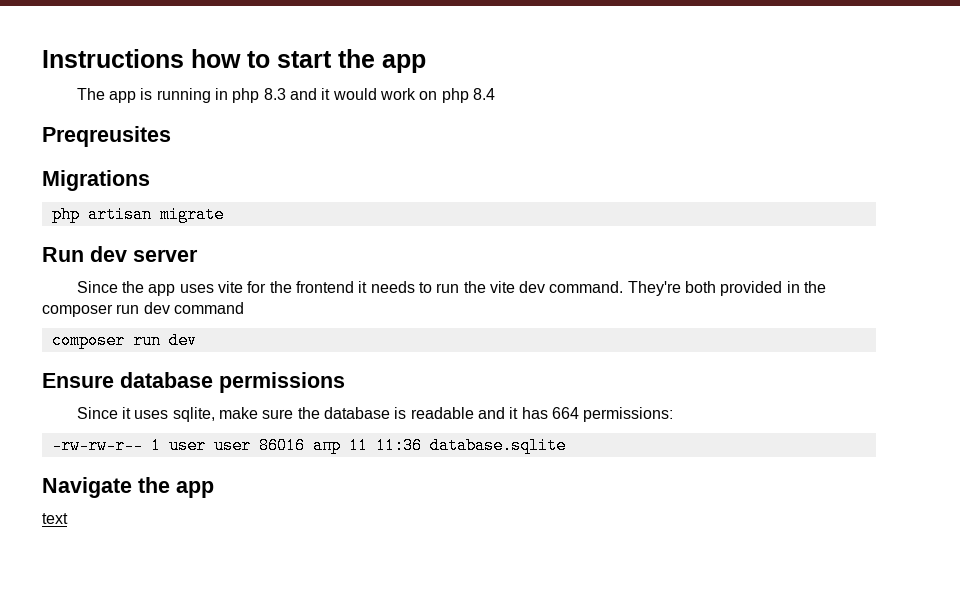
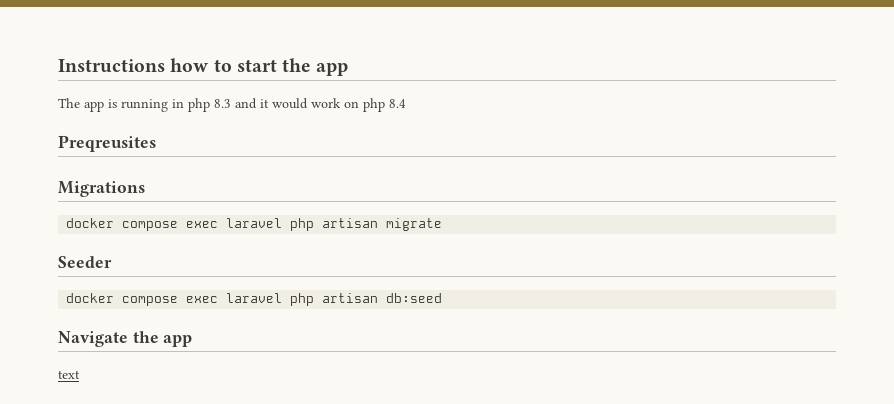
(150, 180) none -> [66,218,283,231] docker compose exec laravel
[42,246,198,262] [76,281,827,296] [42,302,244,317] [51,332,197,349] [42,372,345,393] [76,407,674,422] [51,437,566,454] Run dev server // Since the app uses vite for the frontend it needs to run the vite dev command. They're both provided in the composer run dev command // composer run dev // Ensure database permissions // Since it uses sqlite, make sure the database is readable and it has 664 permissions: // -rw-rw-r-- 1 user user 86016 апр 11 11:36 database.sqlite -> [58,256,112,268] [66,293,443,306] Seeder // docker compose exec laravel php artisan db:seed

